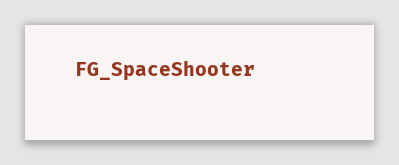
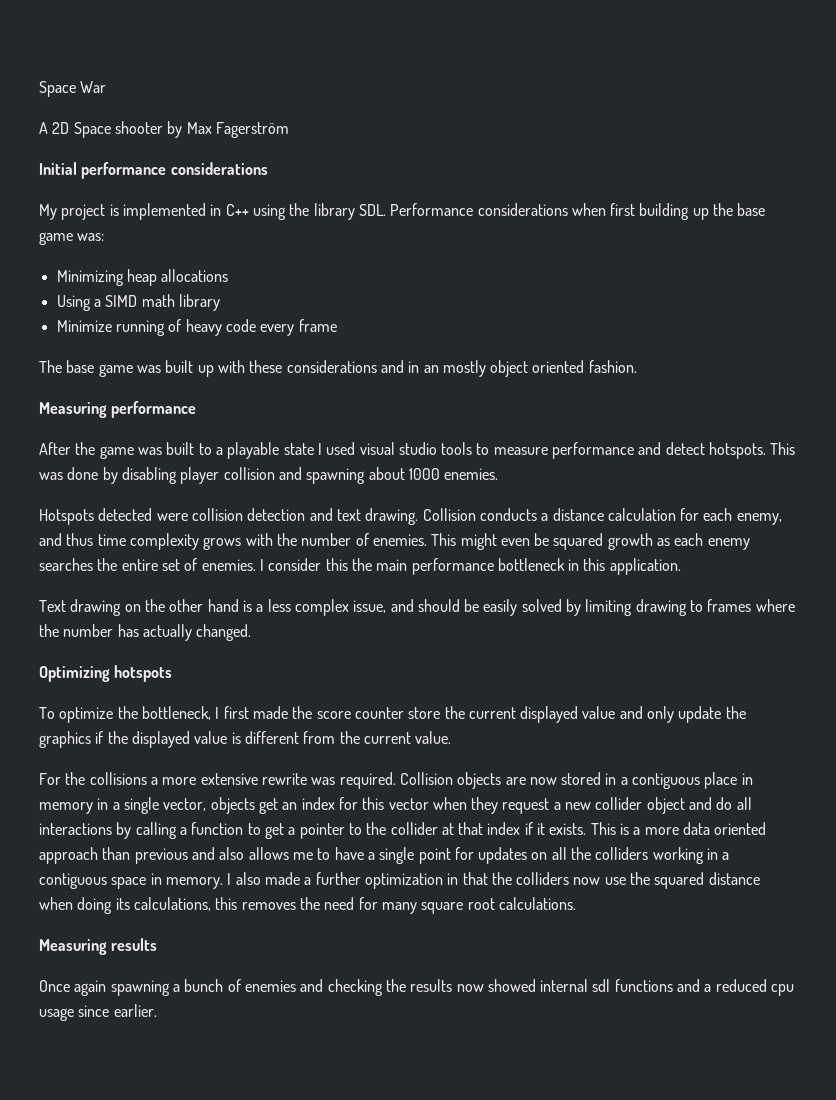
[75,60,255,81] FG_SpaceShooter -> [39,81,107,97] [39,121,289,138] [39,162,268,179] [39,203,766,220] [39,232,105,245] [56,269,229,286] [56,294,220,311] [56,319,337,336] [39,360,637,377] [39,401,197,418] [39,442,796,459] [39,467,499,484] [39,508,782,525] [39,533,750,550] [39,558,681,575] [39,599,795,616] [39,624,252,641] [39,665,173,682] [39,706,746,723] [39,731,452,748] [39,772,753,789] [39,797,752,814] [39,822,767,839] [39,847,730,864] [39,872,760,889] [39,897,576,914] [39,938,158,955] [39,979,795,996] [39,1004,157,1021] Space War // A 2D Space shooter by Max Fagerström // Initial performance considerations // My project is implemented in C++ using the library SDL. Performance considerations when first building up the base game was: // Minimizing heap allocations // Using a SIMD math library // Minimize running of heavy code every frame // The base game was built up with these considerations and in an mostly object oriented fashion. // Measuring performance // After the game was built to a playable state I used visual studio tools to measure performance and detect hotspots. This was done by disabling player collision and spawning about 1000 enemies. // Hotspots detected were collision detection and text drawing. Collision conducts a distance calculation for each enemy, and thus time complexity grows with the number of enemies. This might even be squared growth as each enemy searches the entire set of enemies. I consider this the main performance bottleneck in this application. // Text drawing on the other hand is a less complex issue, and should be easily solved by limiting drawing to frames where the number has actually changed. // Optimizing hotspots // To optimize the bottleneck, I first made the score counter store the current displayed value and only update the graphics if the displayed value is different from the current value. // For the collisions a more extensive rewrite was required. Collision objects are now stored in a contiguous place in memory in a single vector, objects get an index for this vector when they request a new collider object and do all interactions by calling a function to get a pointer to the collider at that index if it exists. This is a more data oriented approach than previous and also allows me to have a single point for updates on all the colliders working in a contiguous space in memory. I also made a further optimization in that the colliders now use the squared distance when doing its calculations, this removes the need for many square root calculations. // Measuring results // Once again spawning a bunch of enemies and checking the results now showed internal sdl functions and a reduced cpu usage since earlier.

